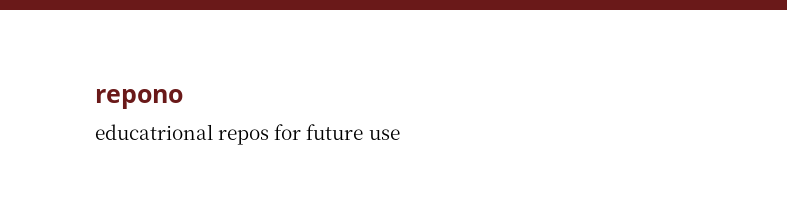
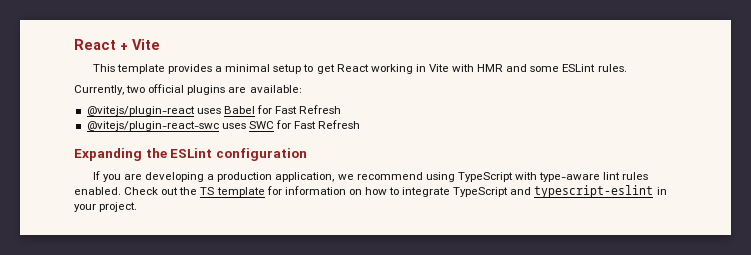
[95,89,183,109] [95,124,400,145] repono // educatrional repos for future use -> [74,39,160,50] [92,64,627,74] [74,84,302,95] [86,105,342,116] [86,120,361,131] [74,148,307,161] [92,171,649,182] [74,185,667,198] [74,202,138,212] React + Vite // This template provides a minimal setup to get React working in Vite with HMR and some ESLint rules. // Currently, two official plugins are available: // @vitejs/plugin-react uses Babel for Fast Refresh // @vitejs/plugin-react-swc uses SWC for Fast Refresh // Expanding the ESLint configuration // If you are developing a production application, we recommend using TypeScript with type-aware lint rules enabled. Check out the TS template for information on how to integrate TypeScript and typescript-eslint in your project.

